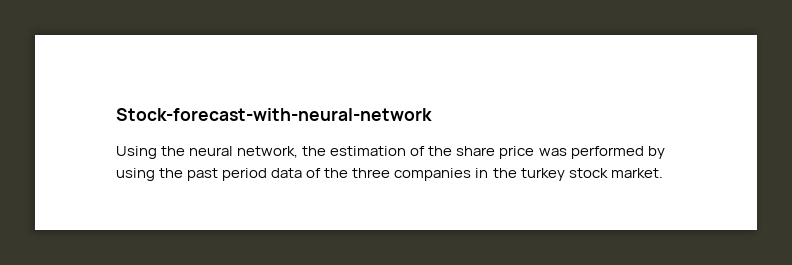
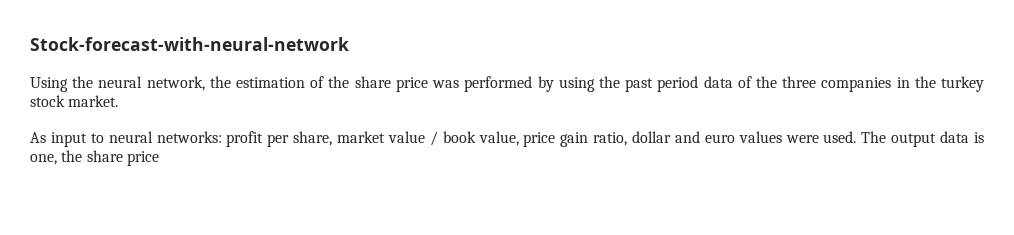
(663, 173) none -> [30,131,984,147] [30,150,159,166] // As input to neural networks: profit per share, market value / book value, price gain ratio, dollar and euro values were used. The output data is one, the share price

